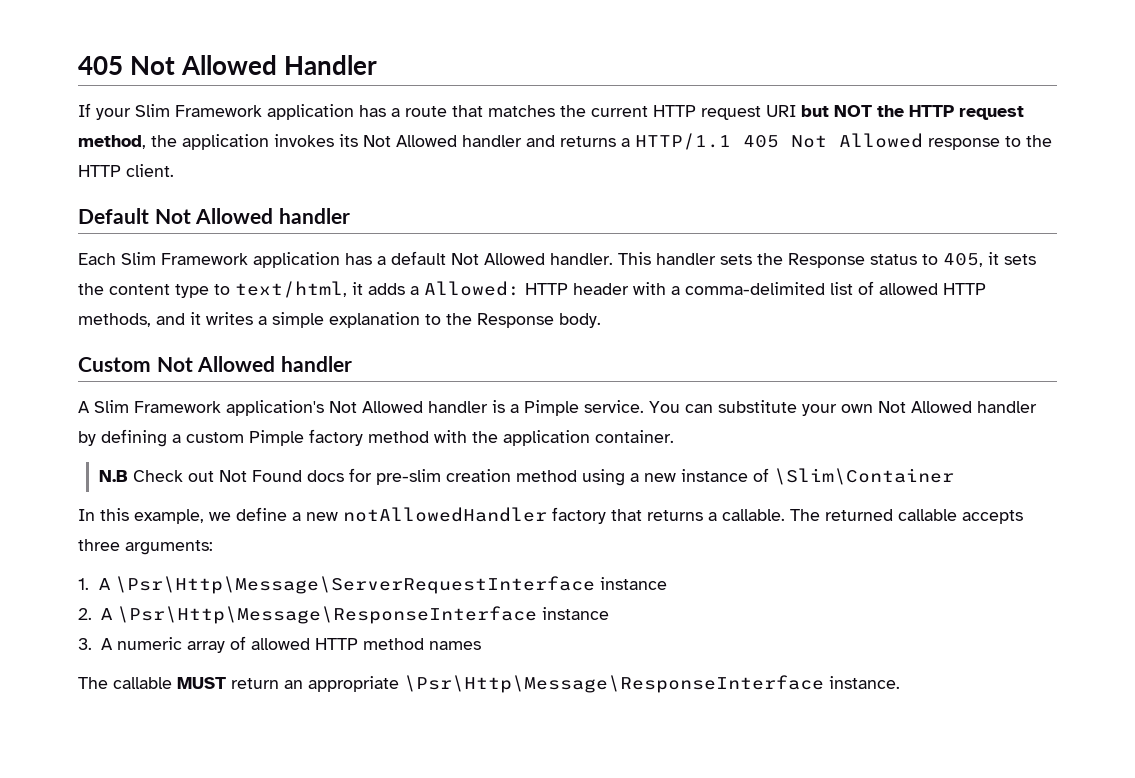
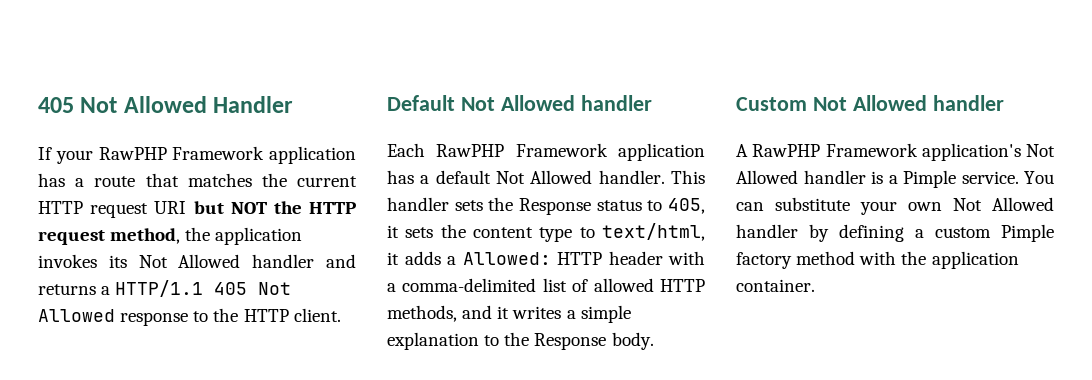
[135,104,170,117] Slim -> [98,147,167,160] RawPHP
[121,252,156,265] Slim -> [436,144,505,157] RawPHP
[94,400,129,413] Slim -> [752,144,821,157] RawPHP
[98,468,954,486] [78,507,1023,524] [78,539,213,555] [78,576,667,594] [78,606,609,624] [78,636,481,653] [78,675,900,693] // N.B Check out Not Found docs for pre-slim creation method using a new instance of \Slim\Container // In this example, we define a new notAllowedHandler factory that returns a callable. The returned callable accepts three arguments: // 1. A \Psr\Http\Message\ServerRequestInterface instance // 2. A \Psr\Http\Message\ResponseInterface instance // 3. A numeric array of allowed HTTP method names // The callable MUST return an appropriate \Psr\Http\Message\ResponseInterface instance. -> (815, 285) none

